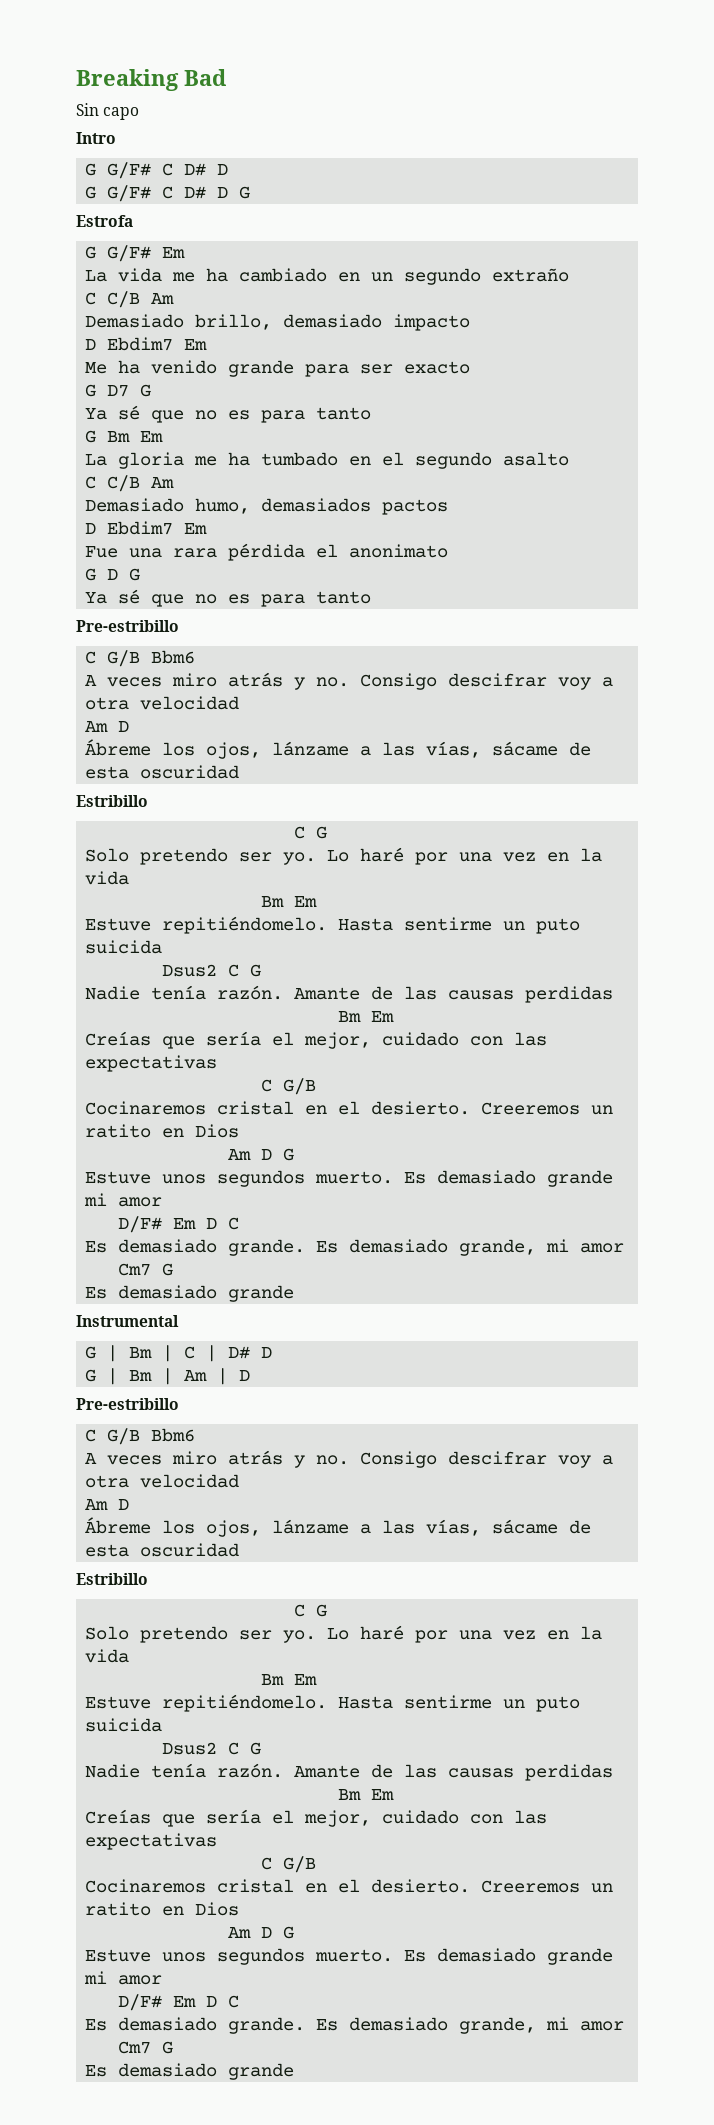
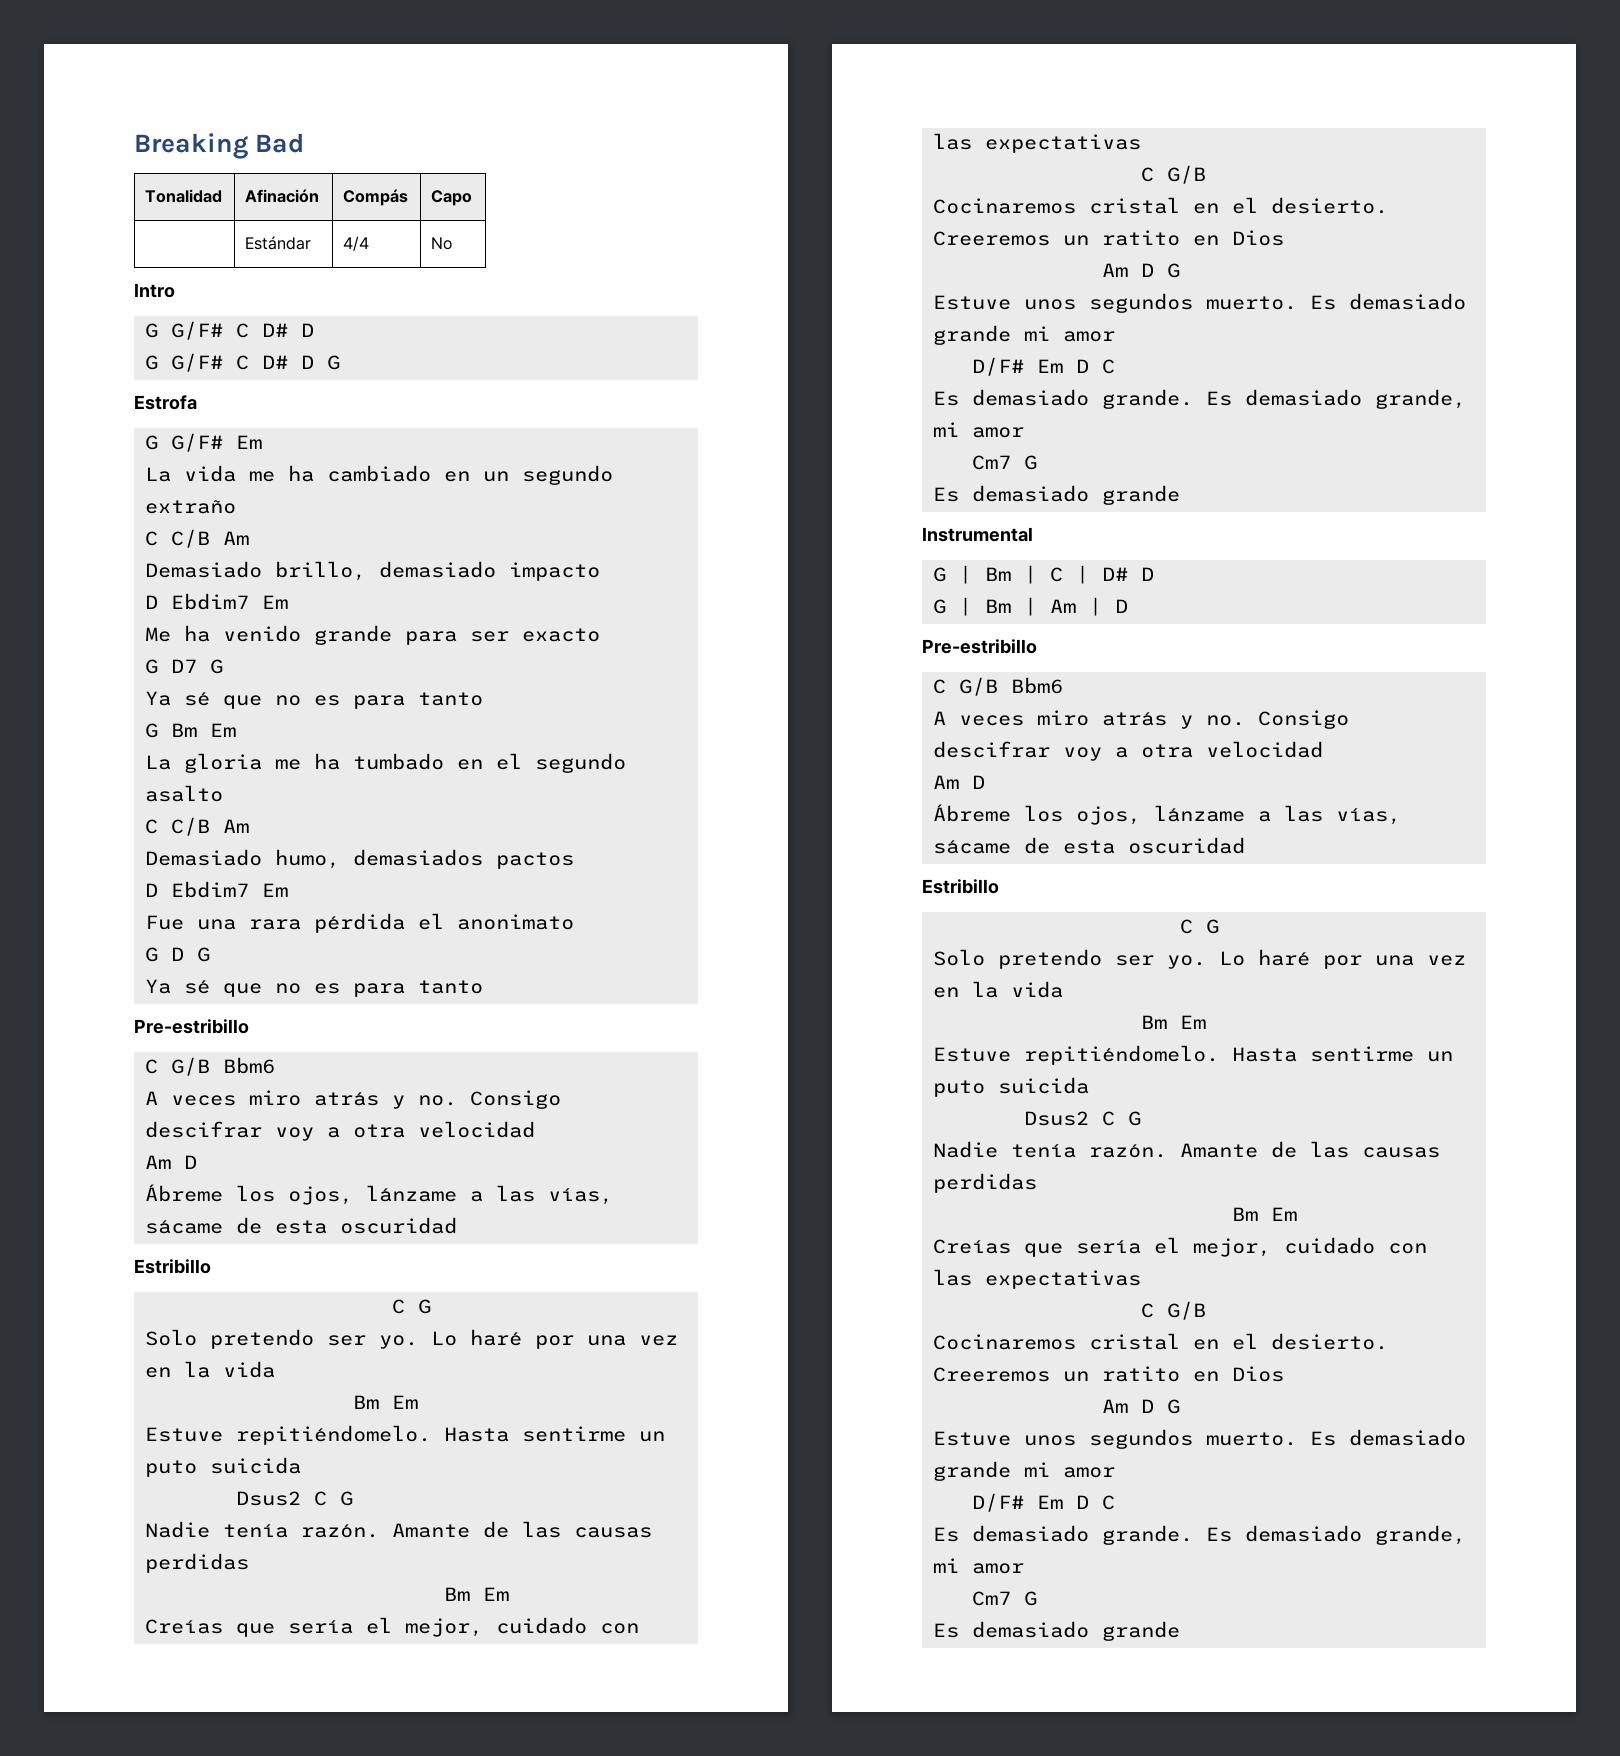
[76,103,140,120] // Sin capo -> [145,189,223,203] [245,189,320,203] [343,189,409,206] [431,190,473,206] [245,236,312,250] [343,236,370,251] [431,237,453,250] // Tonalidad | Afinación | Compás | Capo // | Estándar | 4/4 | No

